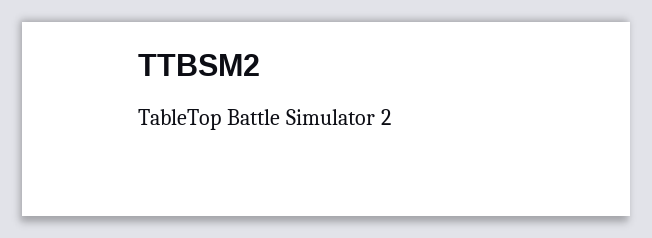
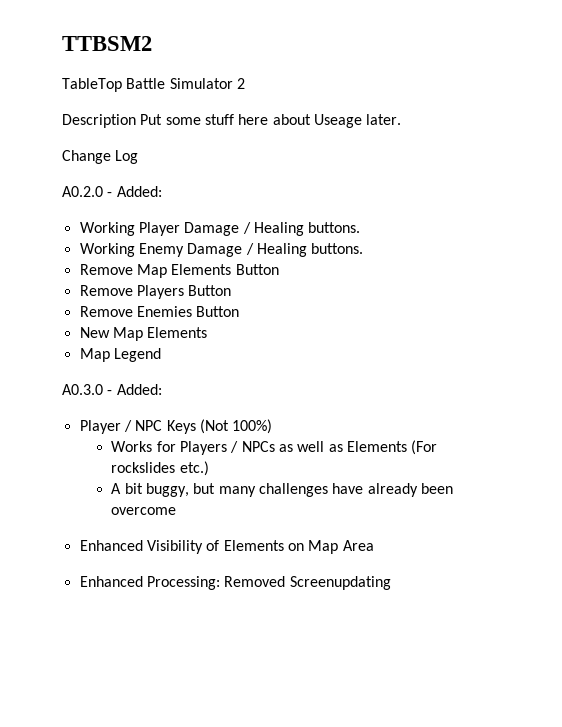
(391, 117) none -> [62,114,402,128] [62,150,139,164] [62,186,162,197] [79,222,361,236] [79,243,364,257] [79,264,279,278] [79,285,232,299] [79,306,240,317] [79,327,208,341] [79,348,161,362] [62,384,162,395] [79,419,273,434] [111,440,438,455] [111,461,209,476] [111,483,454,497] [111,507,177,515] [79,540,374,554] [79,576,391,590] // Description Put some stuff here about Useage later. // Change Log // A0.2.0 - Added: // Working Player Damage / Healing buttons. // Working Enemy Damage / Healing buttons. // Remove Map Elements Button // Remove Players Button // Remove Enemies Button // New Map Elements // Map Legend // A0.3.0 - Added: // Player / NPC Keys (Not 100%) // Works for Players / NPCs as well as Elements (For rockslides etc.) // A bit buggy, but many challenges have already been overcome // Enhanced Visibility of Elements on Map Area // Enhanced Processing: Removed Screenupdating

